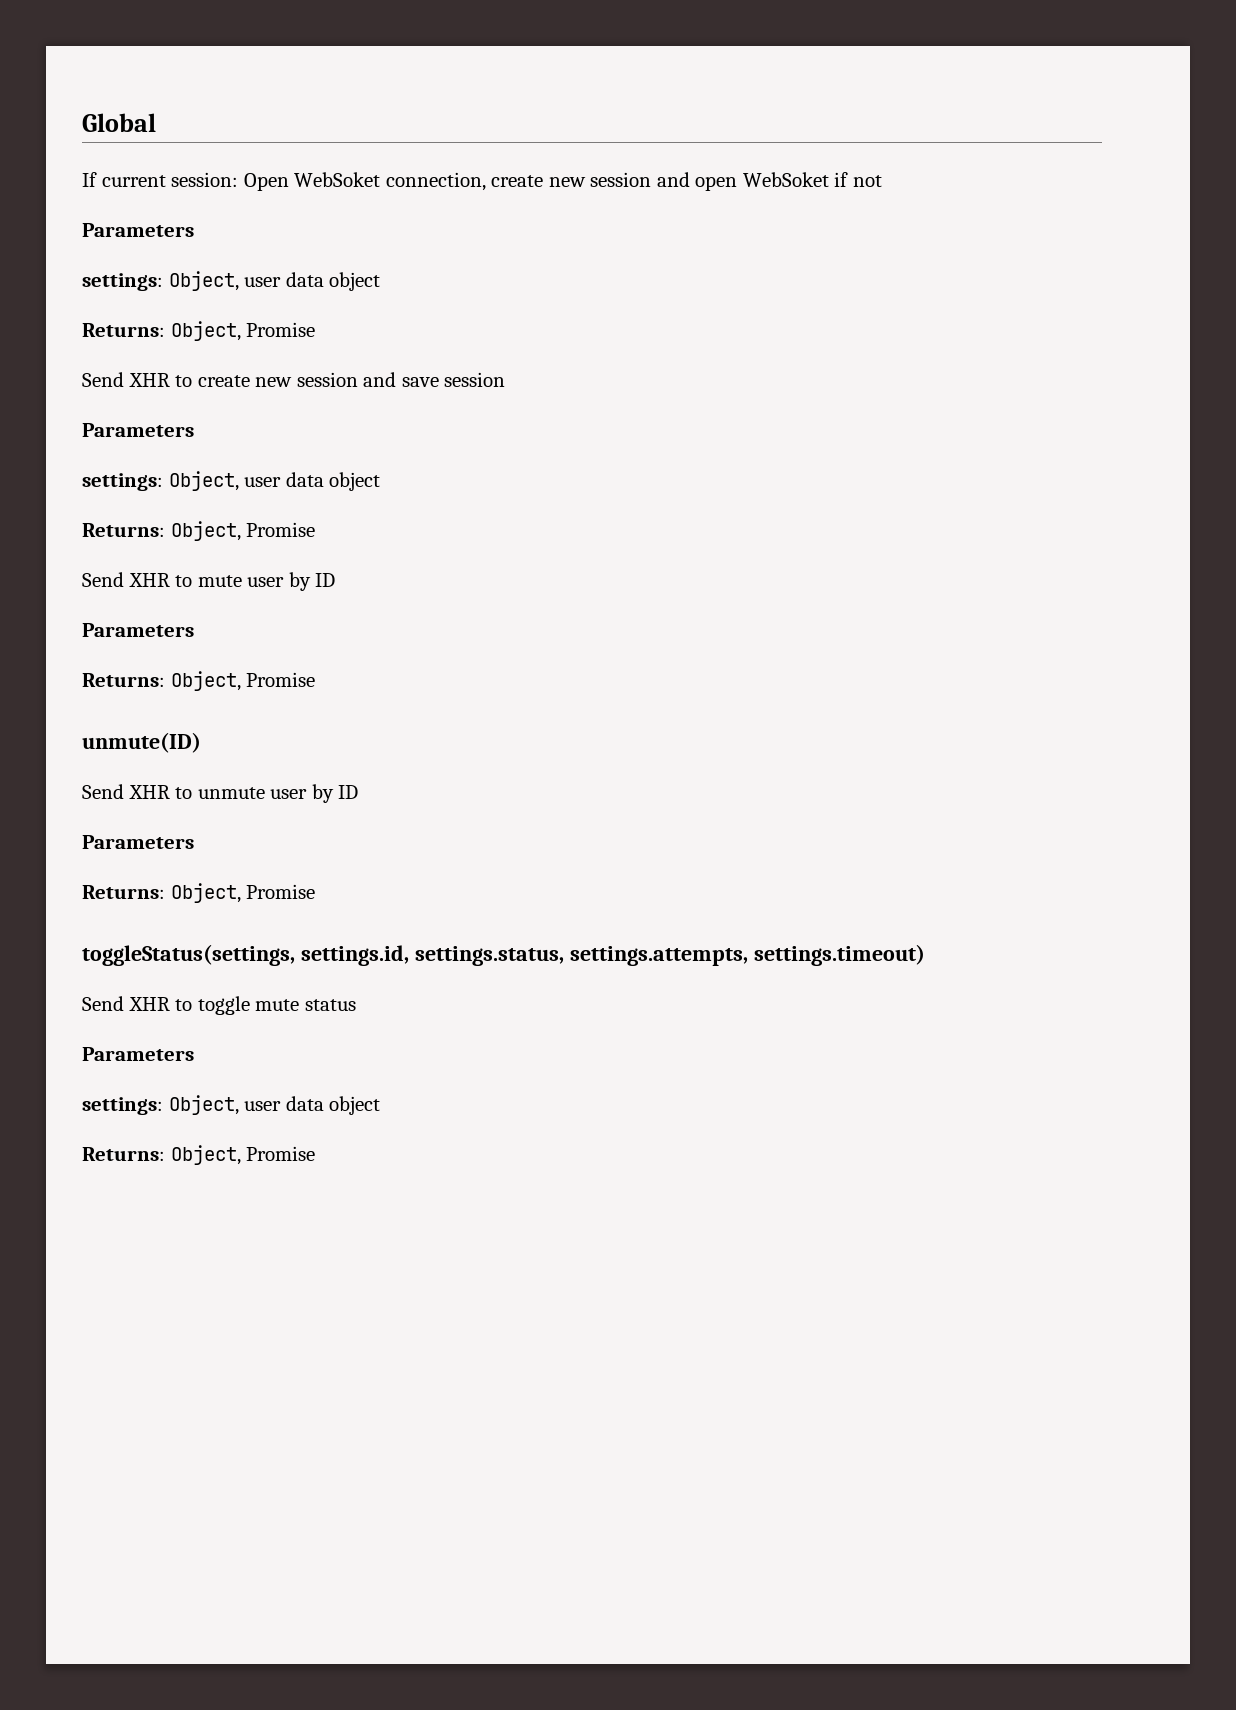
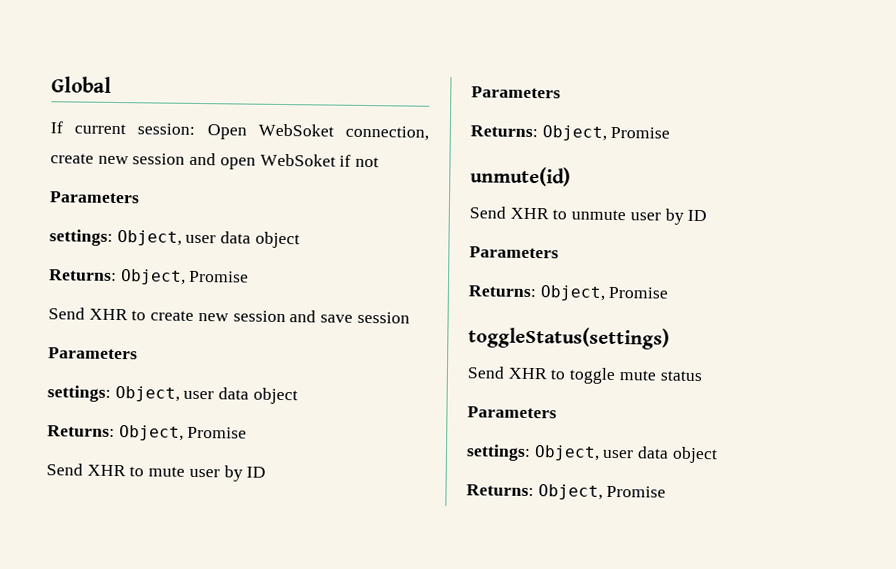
[82,732,201,753] unmute(ID) -> [470,166,571,187] unmute(id)
[82,944,925,966] toggleStatus(settings, settings.id, settings.status, settings.attempts, settings.timeout) -> [468,326,670,350] toggleStatus(settings)

